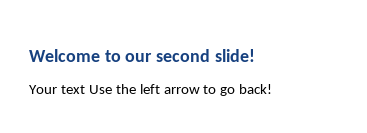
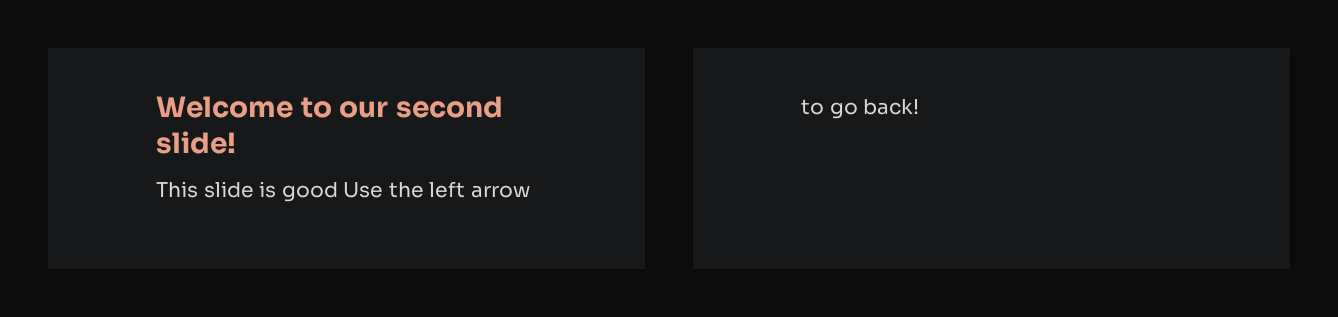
[29,85,85,94] Your text -> [156,181,338,202] This slide is good

